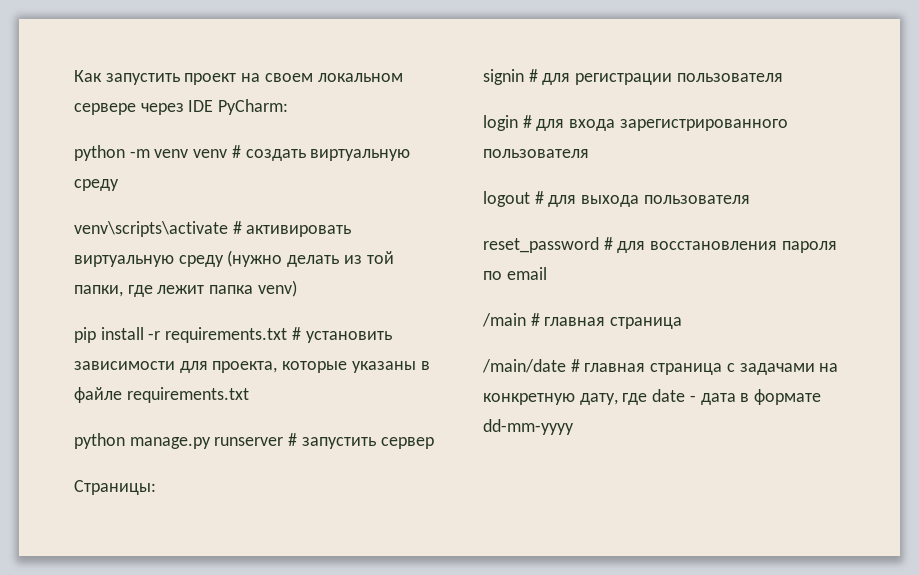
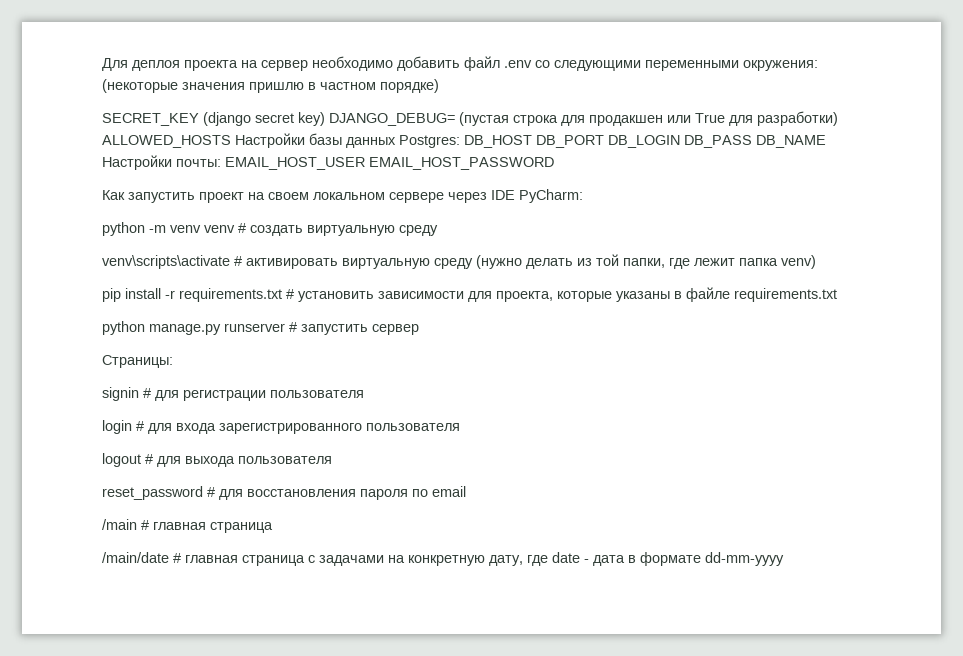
(74, 76) none -> [102,56,818,71] [102,79,439,93] [102,111,838,126] [102,133,826,148] [102,155,554,170] Для деплоя проекта на сервер необходимо добавить файл .env со следующими переменными окружения: (некоторые значения пришлю в частном порядке) // SECRET_KEY (django secret key) DJANGO_DEBUG= (пустая строка для продакшен или True для разработки) ALLOWED_HOSTS Настройки базы данных Postgres: DB_HOST DB_PORT DB_LOGIN DB_PASS DB_NAME Настройки почты: EMAIL_HOST_USER EMAIL_HOST_PASSWORD //

